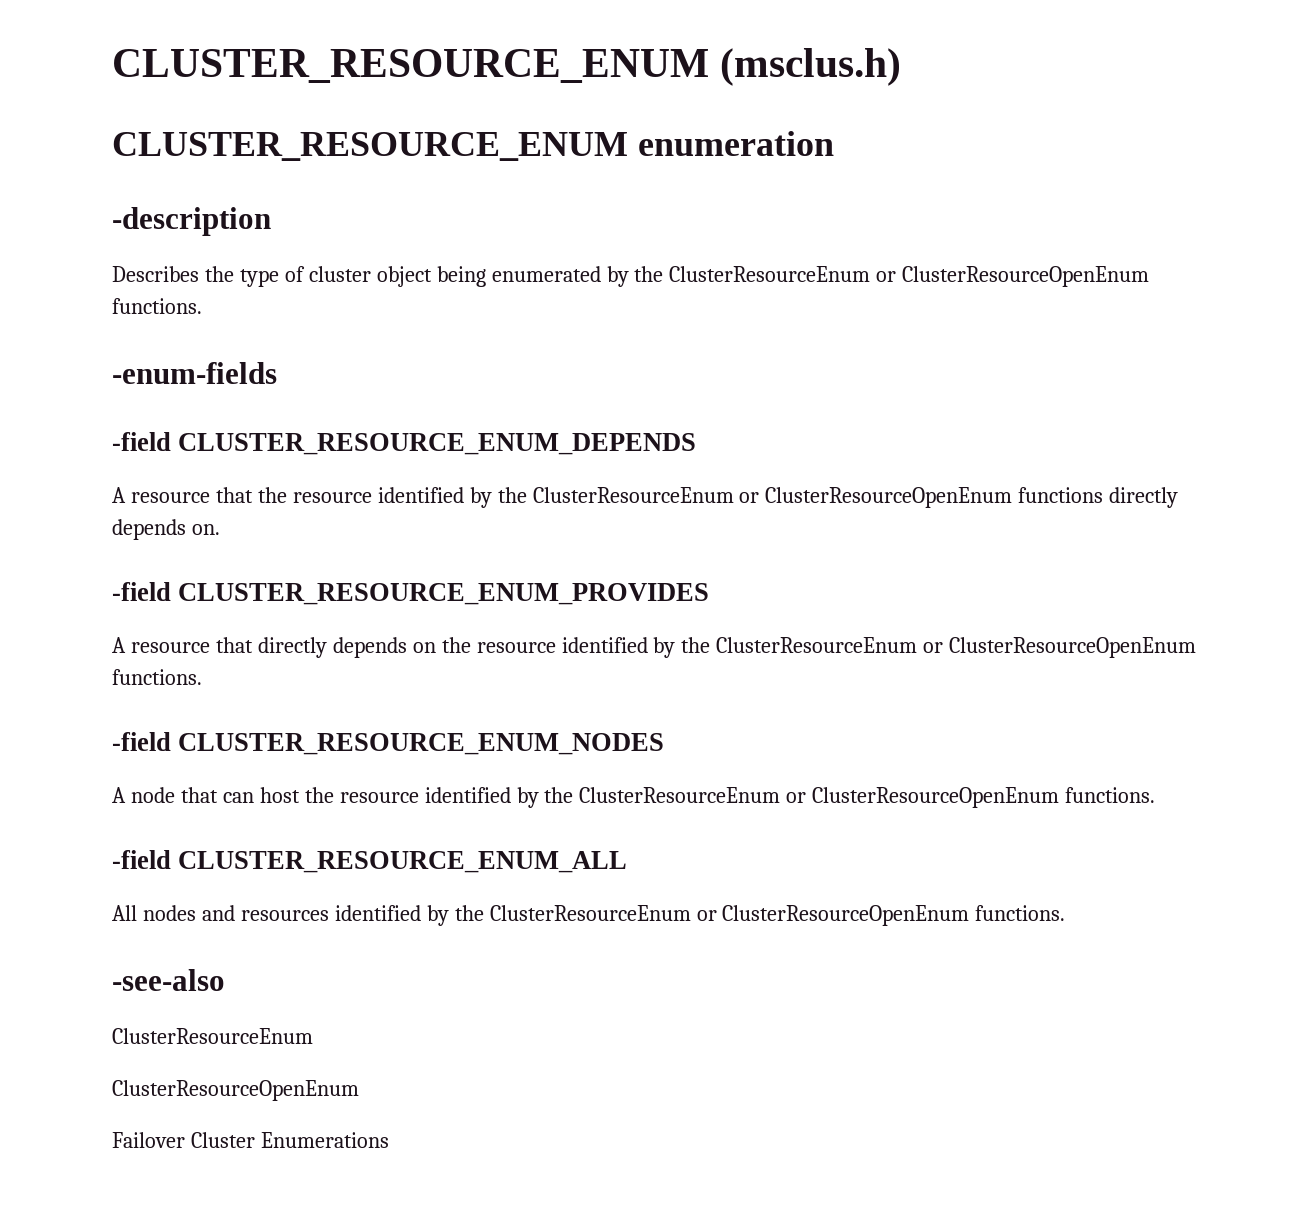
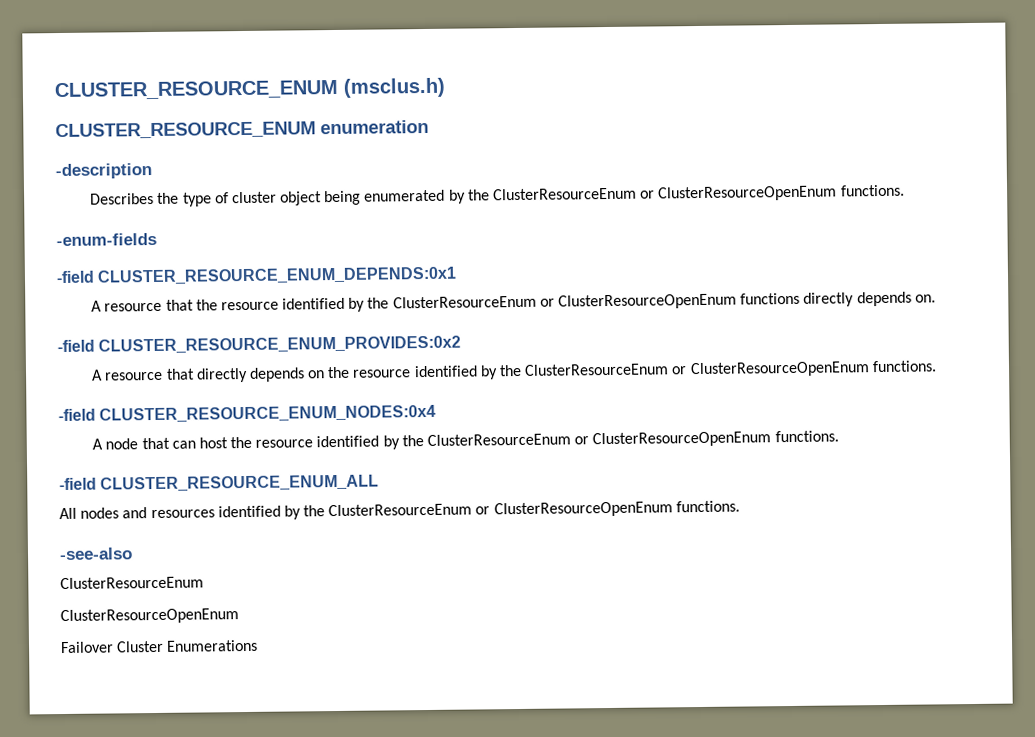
[178,433,697,455] CLUSTER_RESOURCE_ENUM_DEPENDS -> [97,266,458,285] CLUSTER_RESOURCE_ENUM_DEPENDS:0x1
[178,583,710,605] CLUSTER_RESOURCE_ENUM_PROVIDES -> [98,335,462,354] CLUSTER_RESOURCE_ENUM_PROVIDES:0x2
[178,733,665,755] CLUSTER_RESOURCE_ENUM_NODES -> [99,404,437,423] CLUSTER_RESOURCE_ENUM_NODES:0x4

